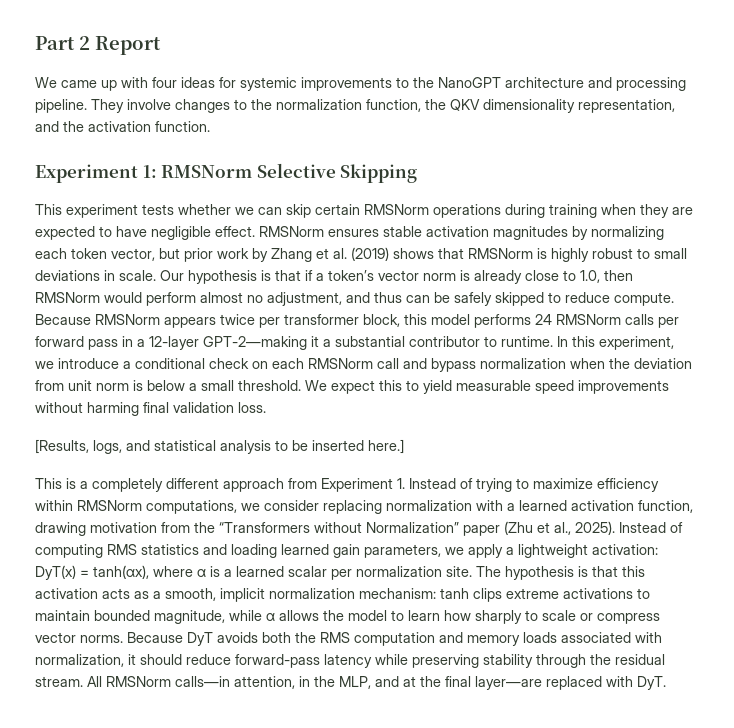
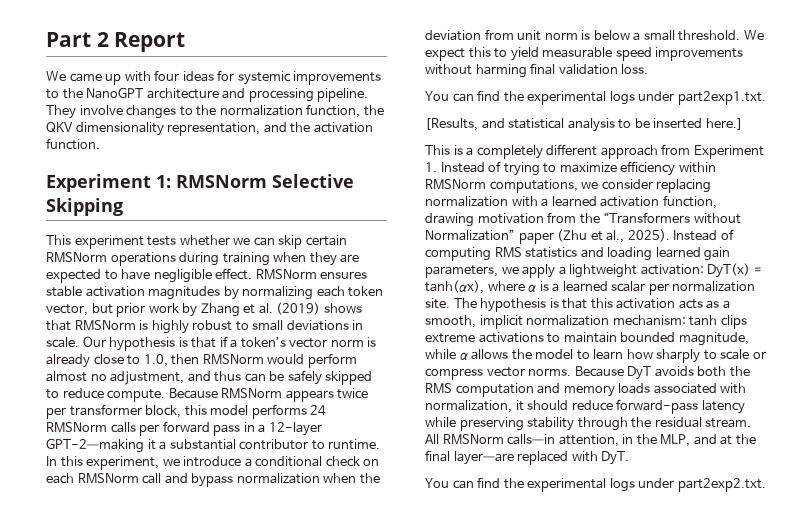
(266, 407) none -> [425,90,766,105] // You can find the experimental logs under part2exp1.txt.
[93,440,122,454] logs, -> (478, 124) none
(666, 683) none -> [425,477,766,492] // You can find the experimental logs under part2exp2.txt.

